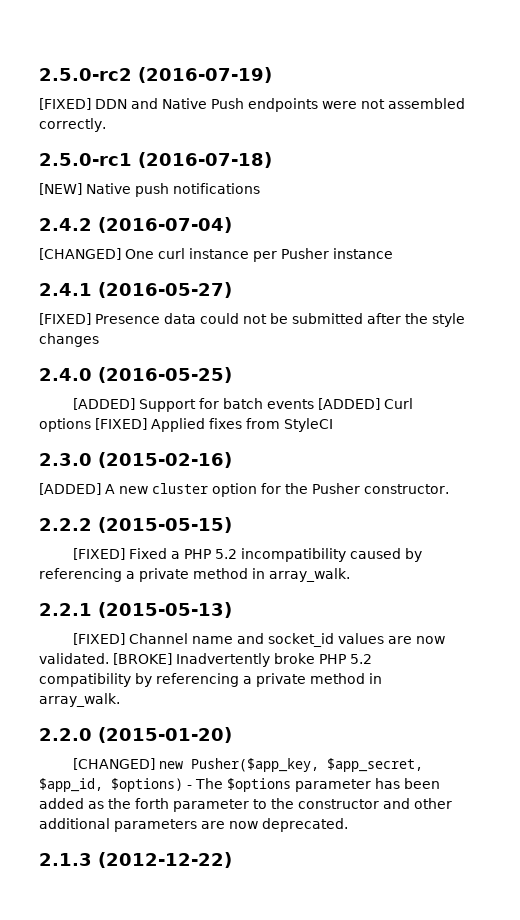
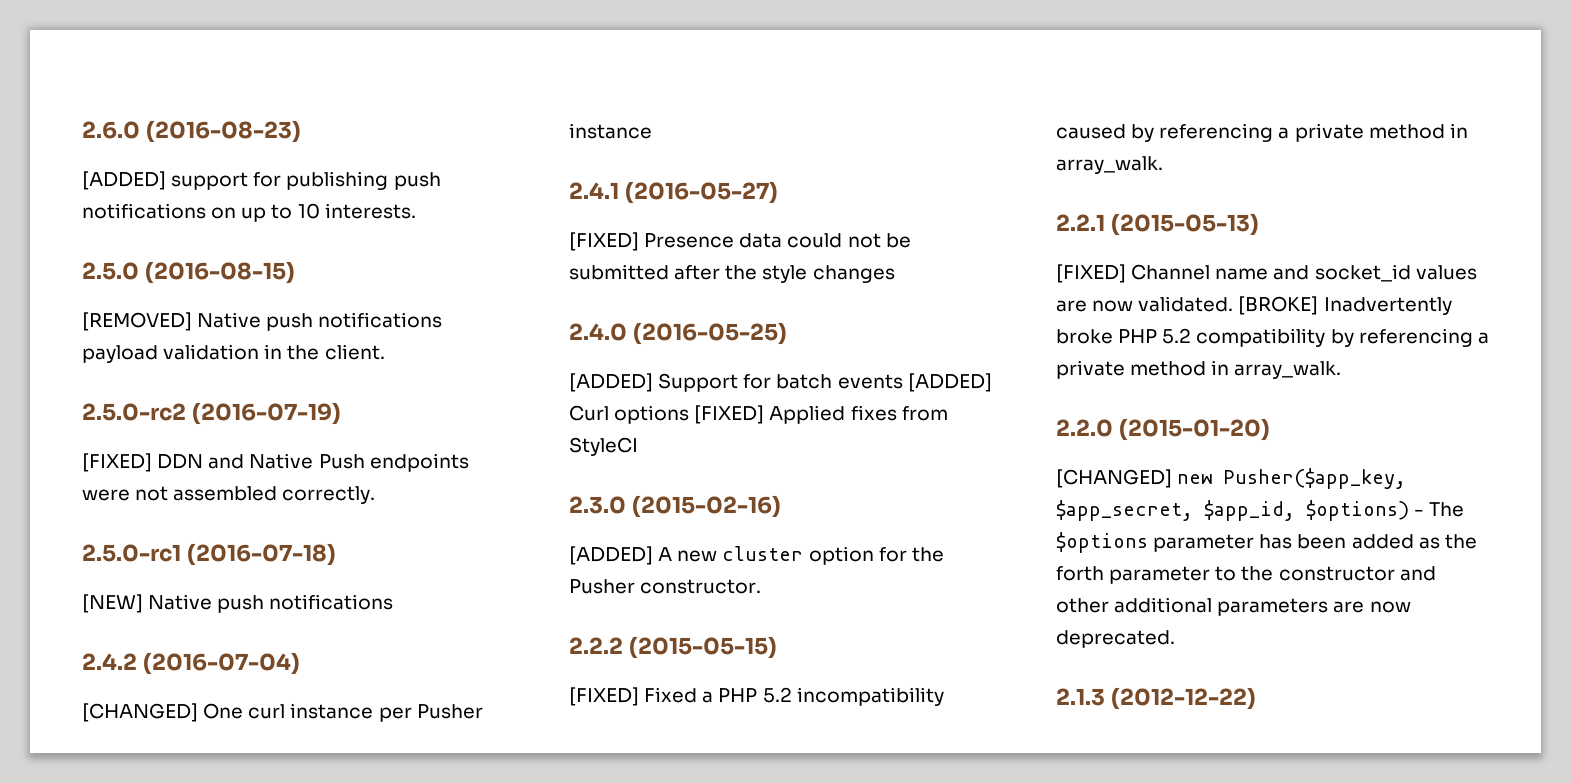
(39, 74) none -> [82,120,301,143] [82,171,441,190] [82,203,416,222] [82,261,295,284] [82,312,443,331] [82,344,385,363] 2.6.0 (2016-08-23) // [ADDED] support for publishing push notifications on up to 10 interests. // 2.5.0 (2016-08-15) // [REMOVED] Native push notifications payload validation in the client. //

